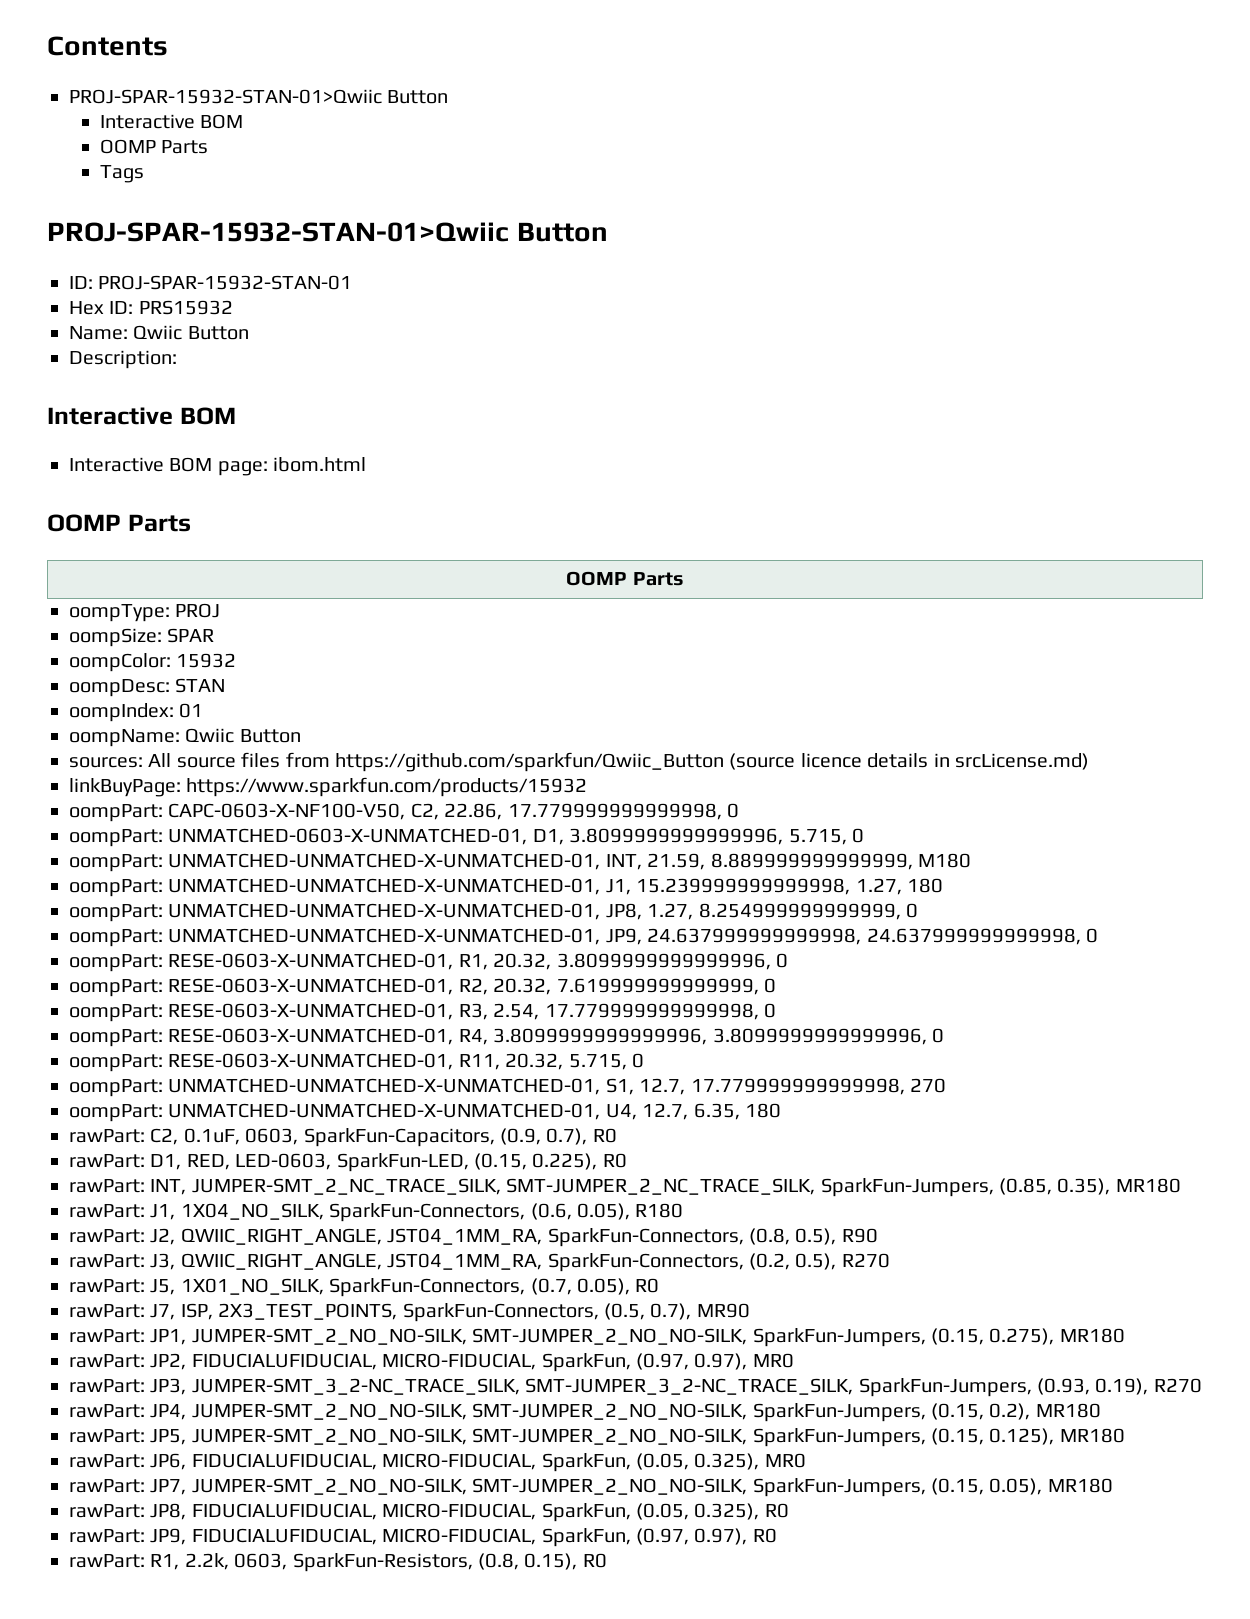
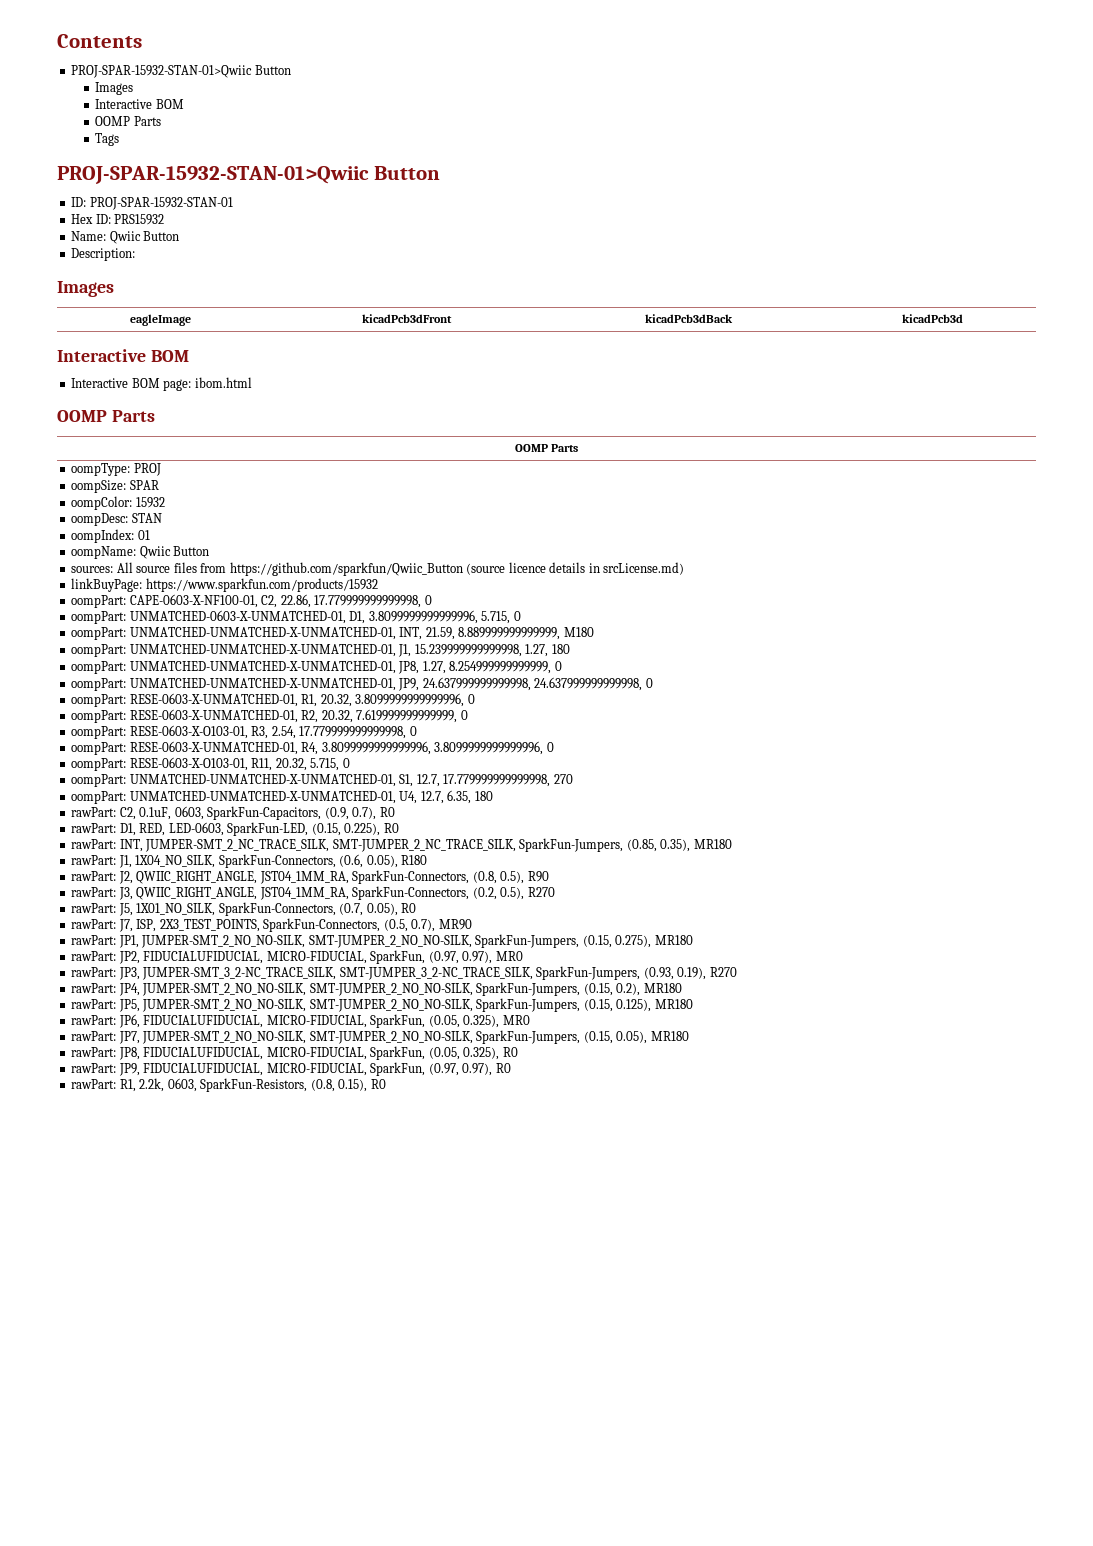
(449, 97) none -> [95,82,134,95] // Images
(177, 359) none -> [57,281,114,297] [130,314,191,326] [361,314,452,323] [645,314,733,323] [901,314,963,323] // Images // eagleImage | kicadPcb3dFront | kicadPcb3dBack | kicadPcb3d
[168,803,406,820] CAPC-0603-X-NF100-V50, -> [129,594,258,608] CAPE-0603-X-NF100-01,
[168,1003,454,1020] RESE-0603-X-UNMATCHED-01, -> [129,725,248,739] RESE-0603-X-O103-01,
[168,1053,454,1070] RESE-0603-X-UNMATCHED-01, -> [129,757,248,771] RESE-0603-X-O103-01,

